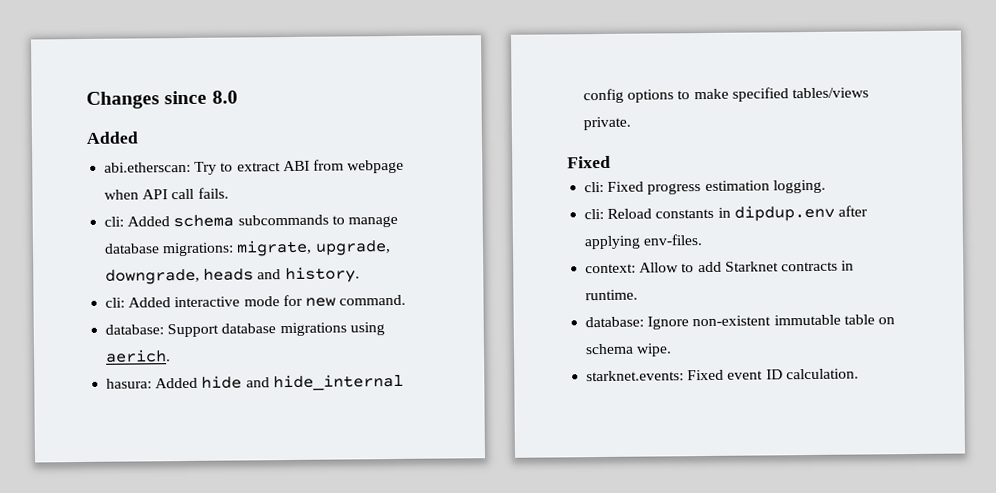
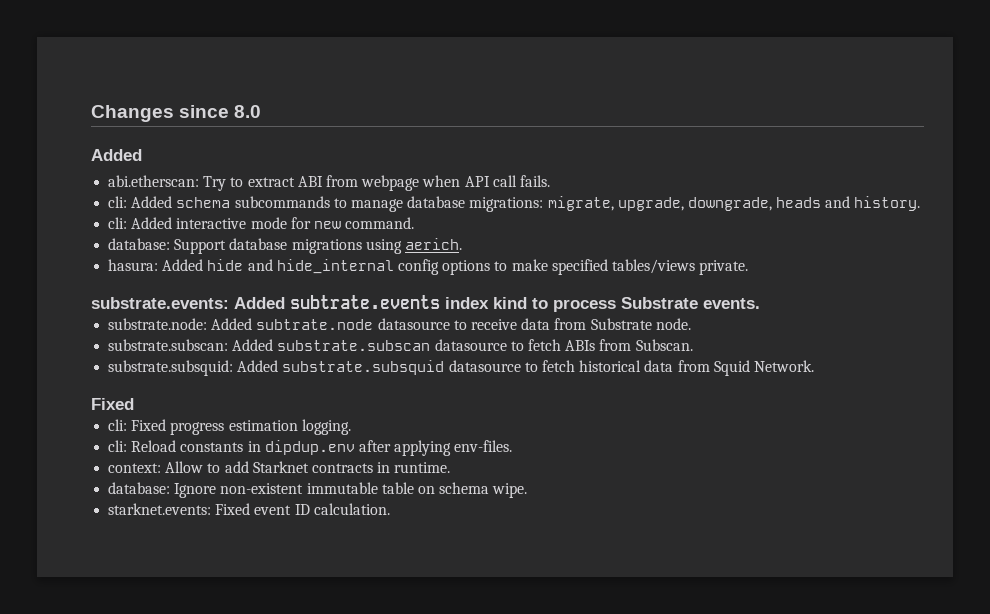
(632, 123) none -> [91,295,760,312] [108,318,691,330] [108,339,693,351] [108,360,814,376] // substrate.events: Added subtrate.events index kind to process Substrate events. // substrate.node: Added subtrate.node datasource to receive data from Substrate node. // substrate.subscan: Added substrate.subscan datasource to fetch ABIs from Subscan. // substrate.subsquid: Added substrate.subsquid datasource to fetch historical data from Squid Network.

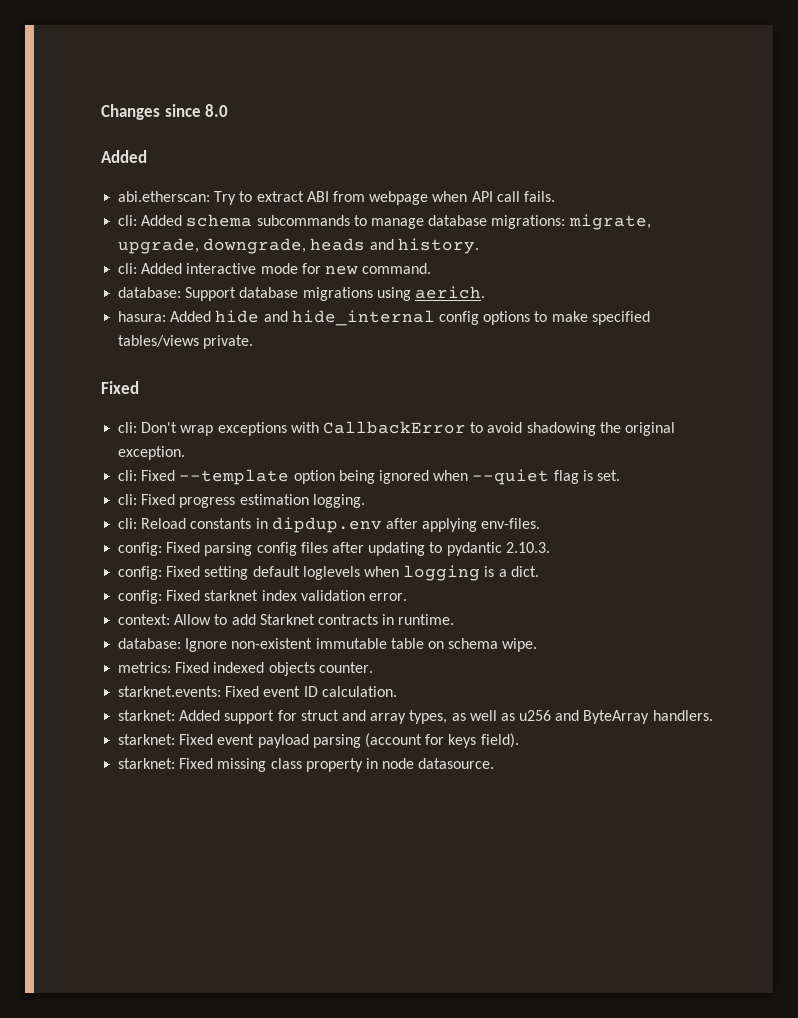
[91,295,760,312] [108,318,691,330] [108,339,693,351] [108,360,814,376] [91,398,134,410] substrate.events: Added subtrate.events index kind to process Substrate events. // substrate.node: Added subtrate.node datasource to receive data from Substrate node. // substrate.subscan: Added substrate.subscan datasource to fetch ABIs from Subscan. // substrate.subsquid: Added substrate.subsquid datasource to fetch historical data from Squid Network. // Fixed -> [101,381,139,394] [118,421,675,436] [118,446,186,460] [118,469,620,485] Fixed // cli: Don't wrap exceptions with CallbackError to avoid shadowing the original exception. // cli: Fixed --template option being ignored when --quiet flag is set.
(513, 446) none -> [118,542,550,556] [118,565,539,581] [118,590,407,604] // config: Fixed parsing config files after updating to pydantic 2.10.3. // config: Fixed setting default loglevels when logging is a dict. // config: Fixed starknet index validation error.
(528, 490) none -> [118,662,373,676] // metrics: Fixed indexed objects counter.
(390, 509) none -> [118,710,713,724] [118,733,519,748] [118,758,495,772] // starknet: Added support for struct and array types, as well as u256 and ByteArray handlers. // starknet: Fixed event payload parsing (account for keys field). // starknet: Fixed missing class property in node datasource.

